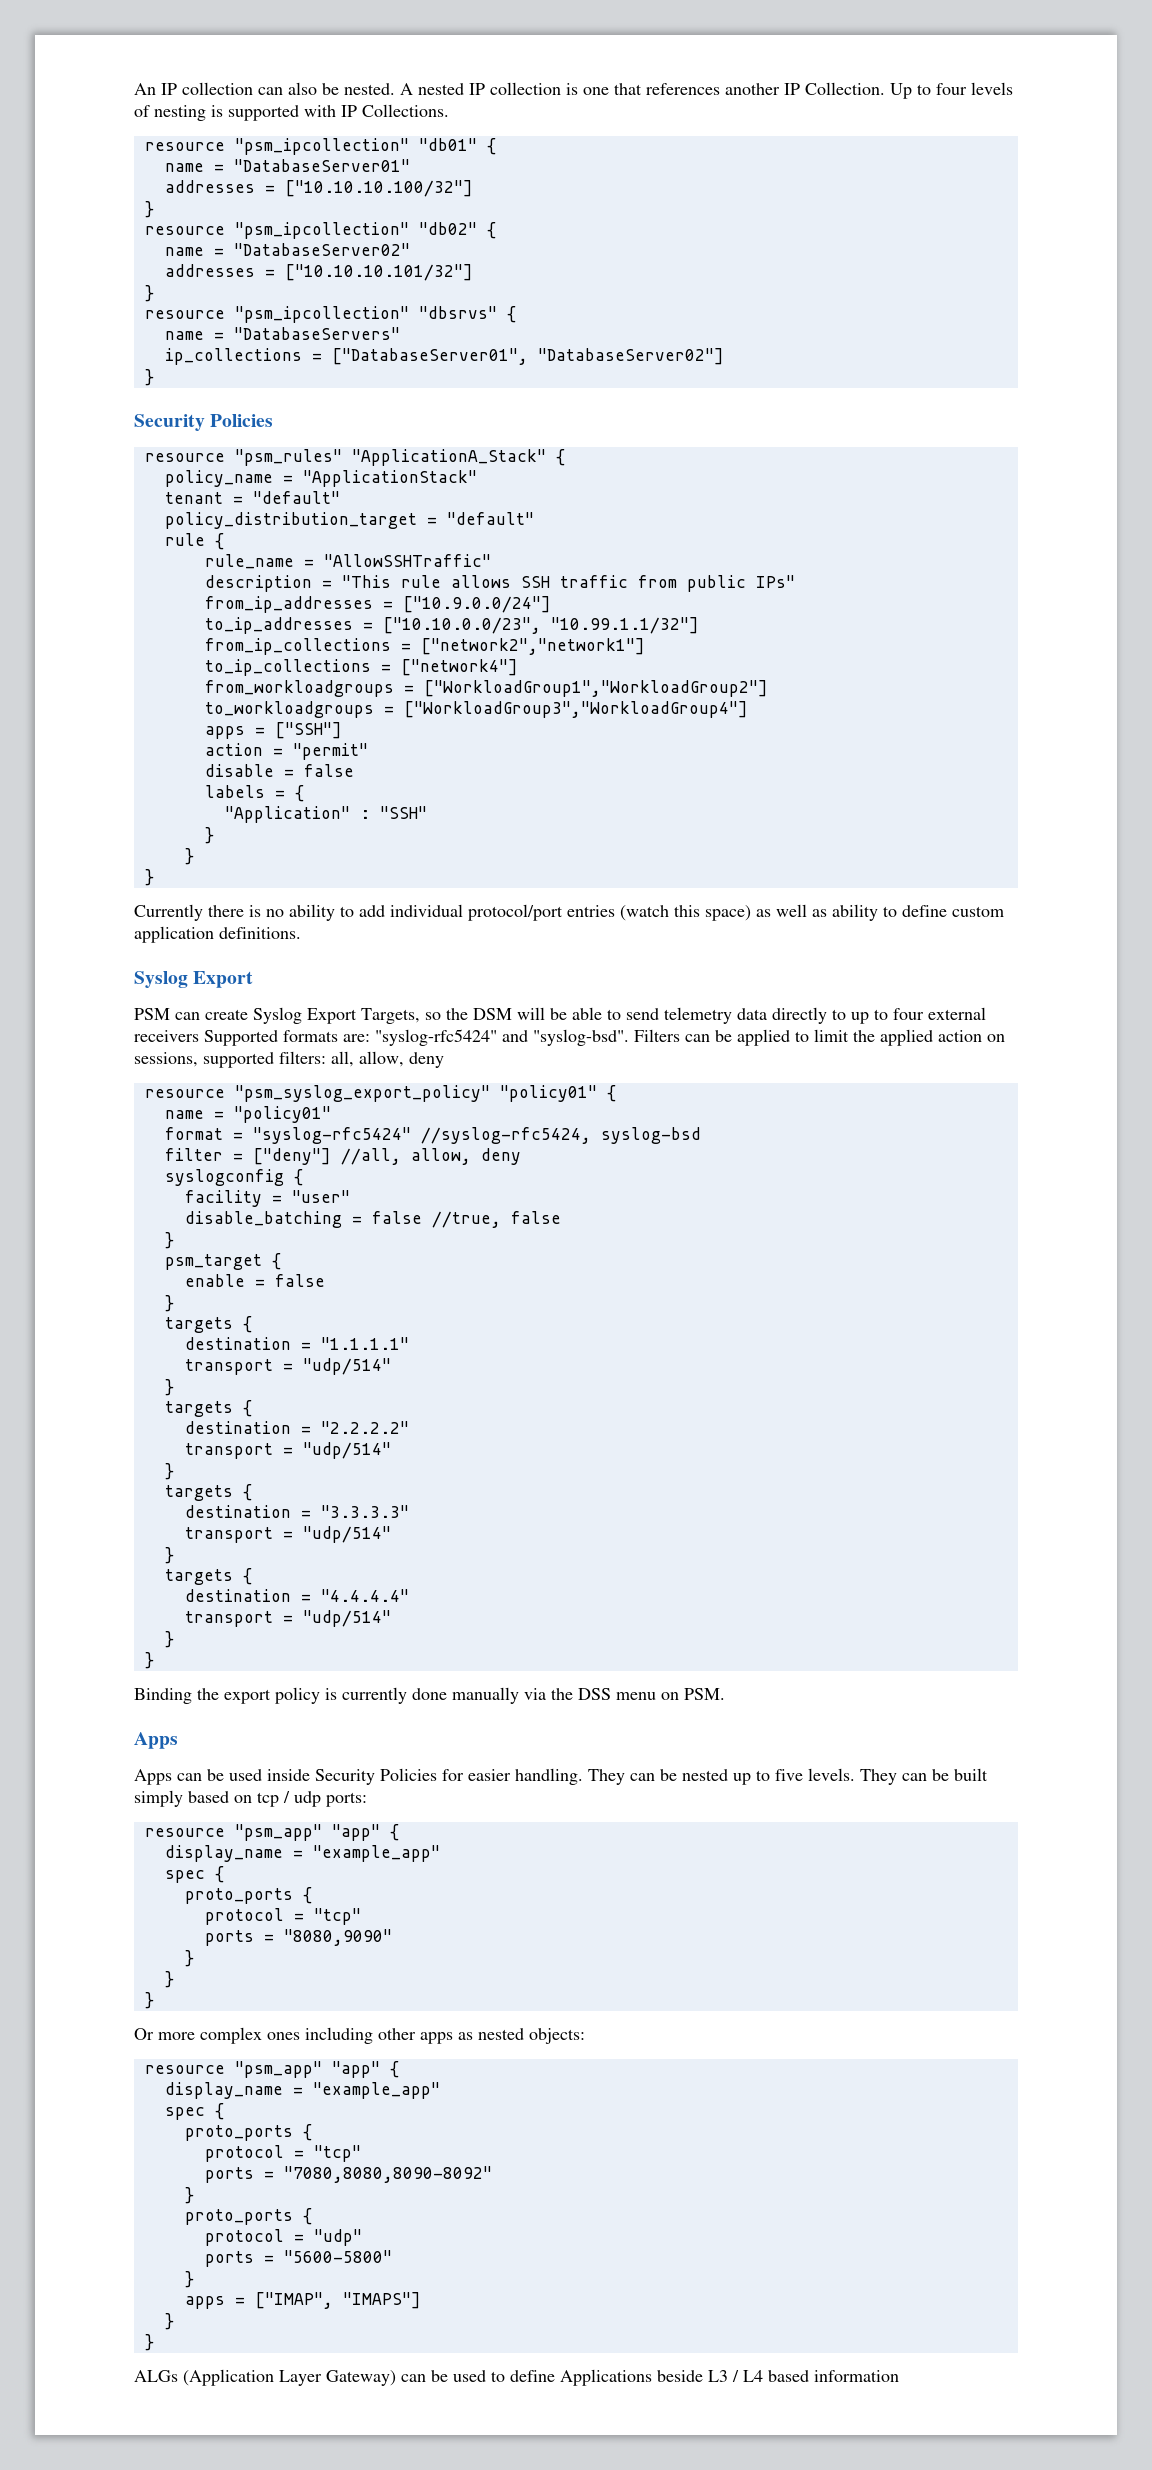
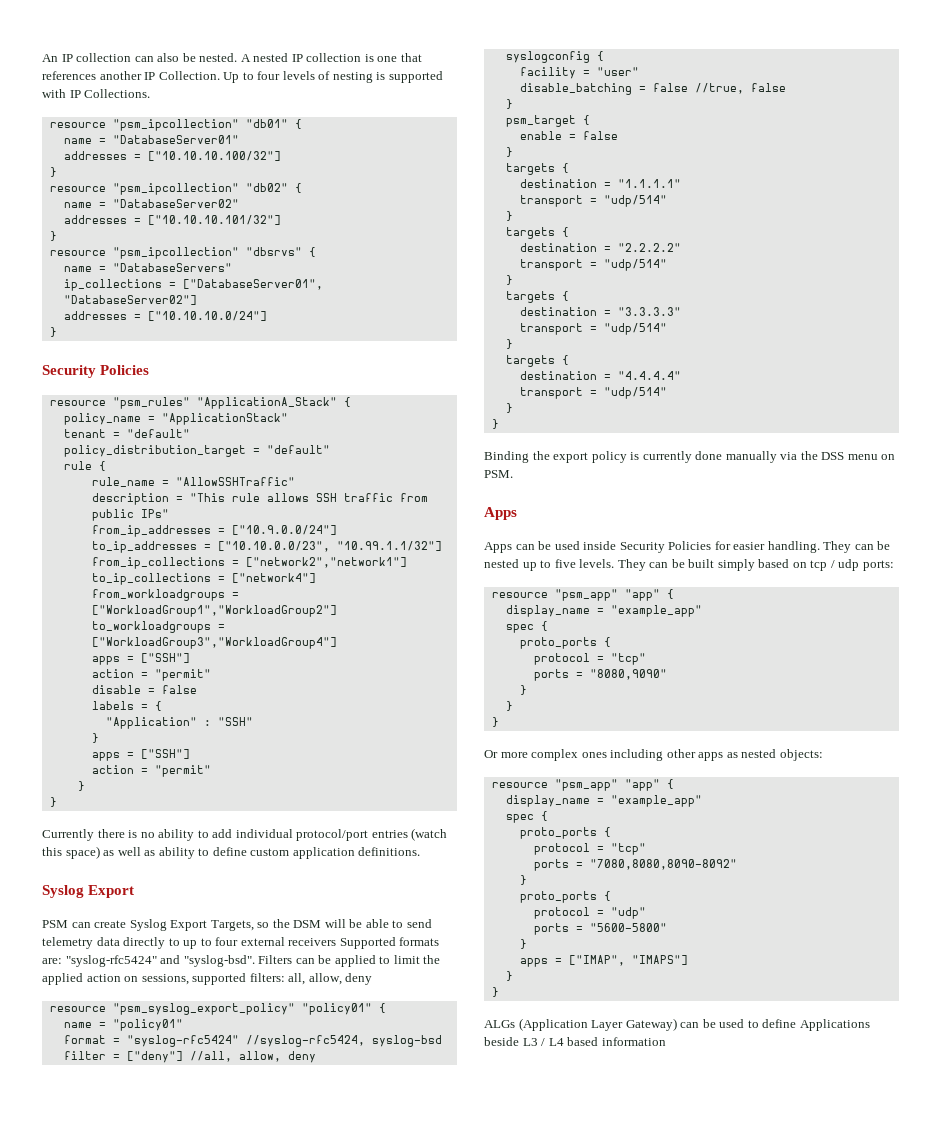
(724, 356) none -> [63,311,267,321] // addresses = ["10.10.10.0/24"]
(214, 835) none -> [91,749,190,761] [91,765,211,777] // apps = ["SSH"] // action = "permit"

